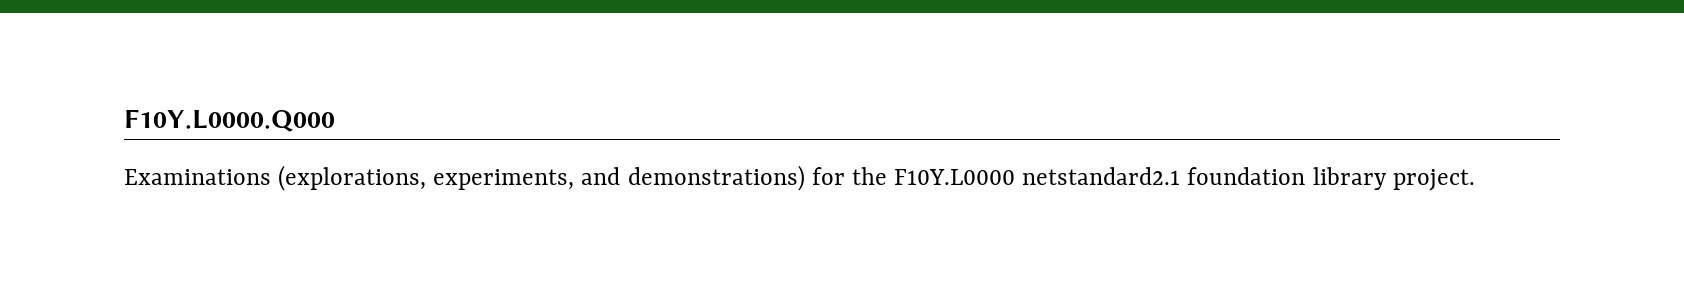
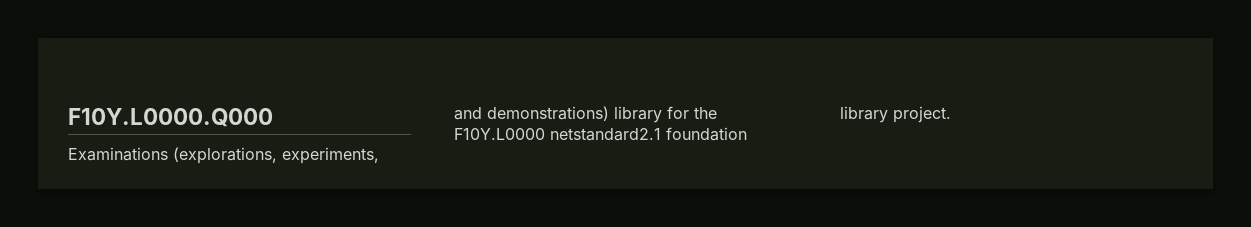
(805, 178) none -> [614,106,662,123] library

